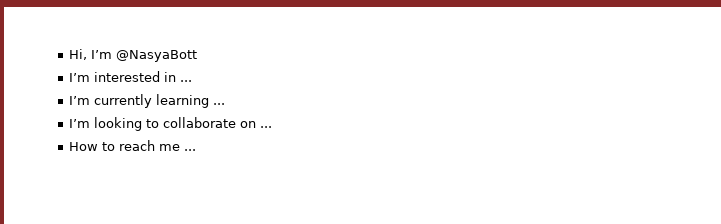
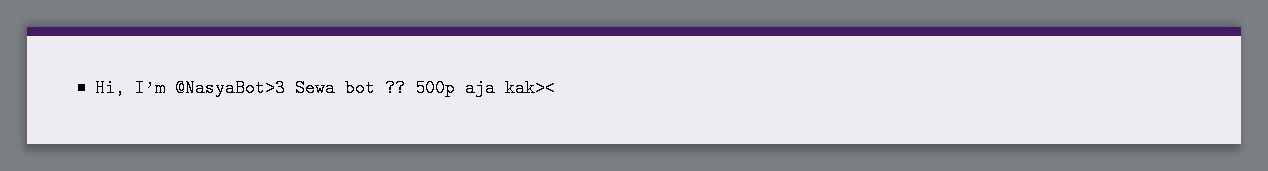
[116,50,198,62] [69,71,193,82] [69,94,226,108] [69,117,273,131] [69,140,197,151] @NasyaBott // I’m interested in ... // I’m currently learning ... // I’m looking to collaborate on ... // How to reach me ... -> [174,79,555,97] @NasyaBot>3 Sewa bot ?? 500p aja kak><

